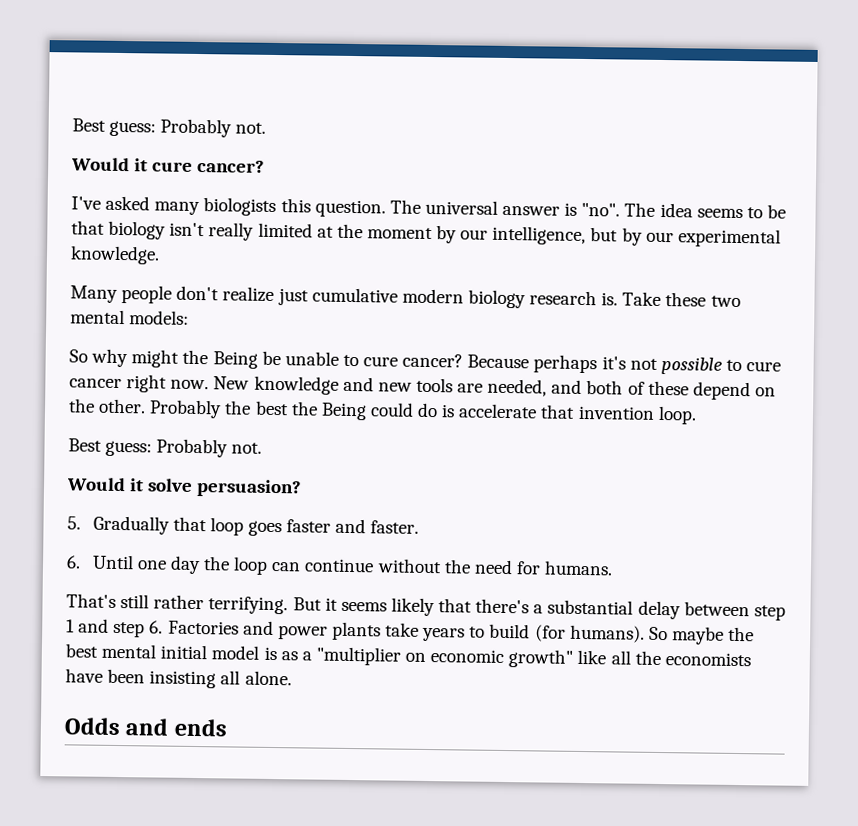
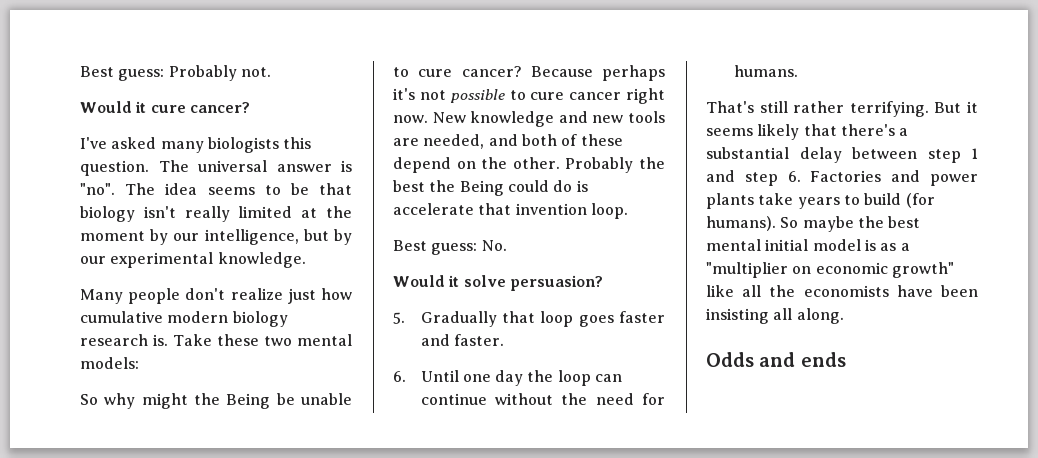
(309, 297) none -> [320,288,352,300] how
[156,438,263,458] Probably not. -> [481,240,507,251] No.
[244,670,292,686] alone. -> [796,308,844,324] along.

